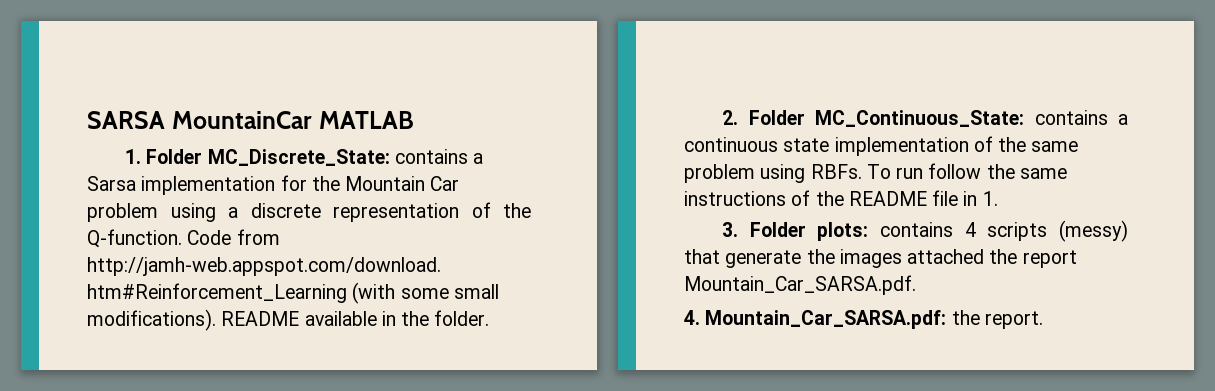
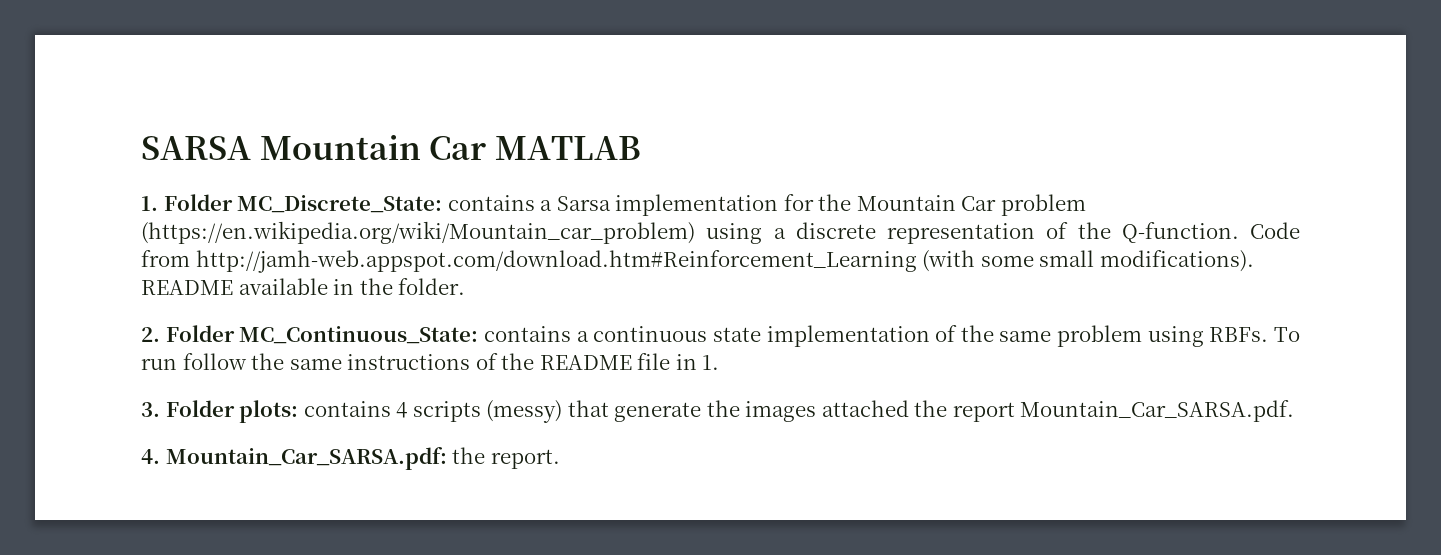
[171,111,312,129] MountainCar -> [259,135,487,160] Mountain Car
(158, 212) none -> [141,221,695,244] (https://en.wikipedia.org/wiki/Mountain_car_problem)

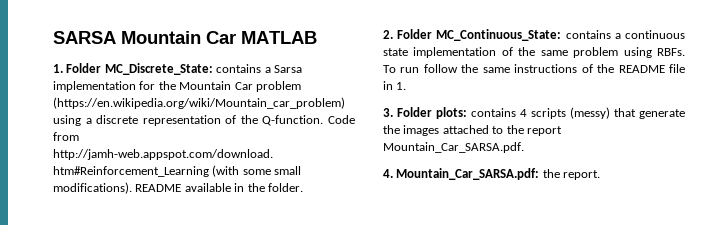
(909, 408) none -> [492,126,504,134] to

